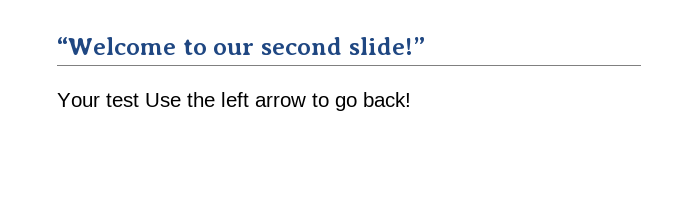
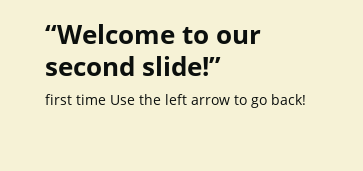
[57,93,139,107] Your test -> [45,94,106,105] first time

